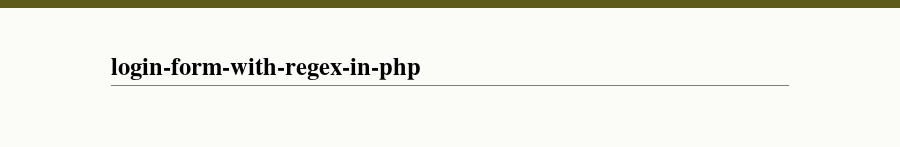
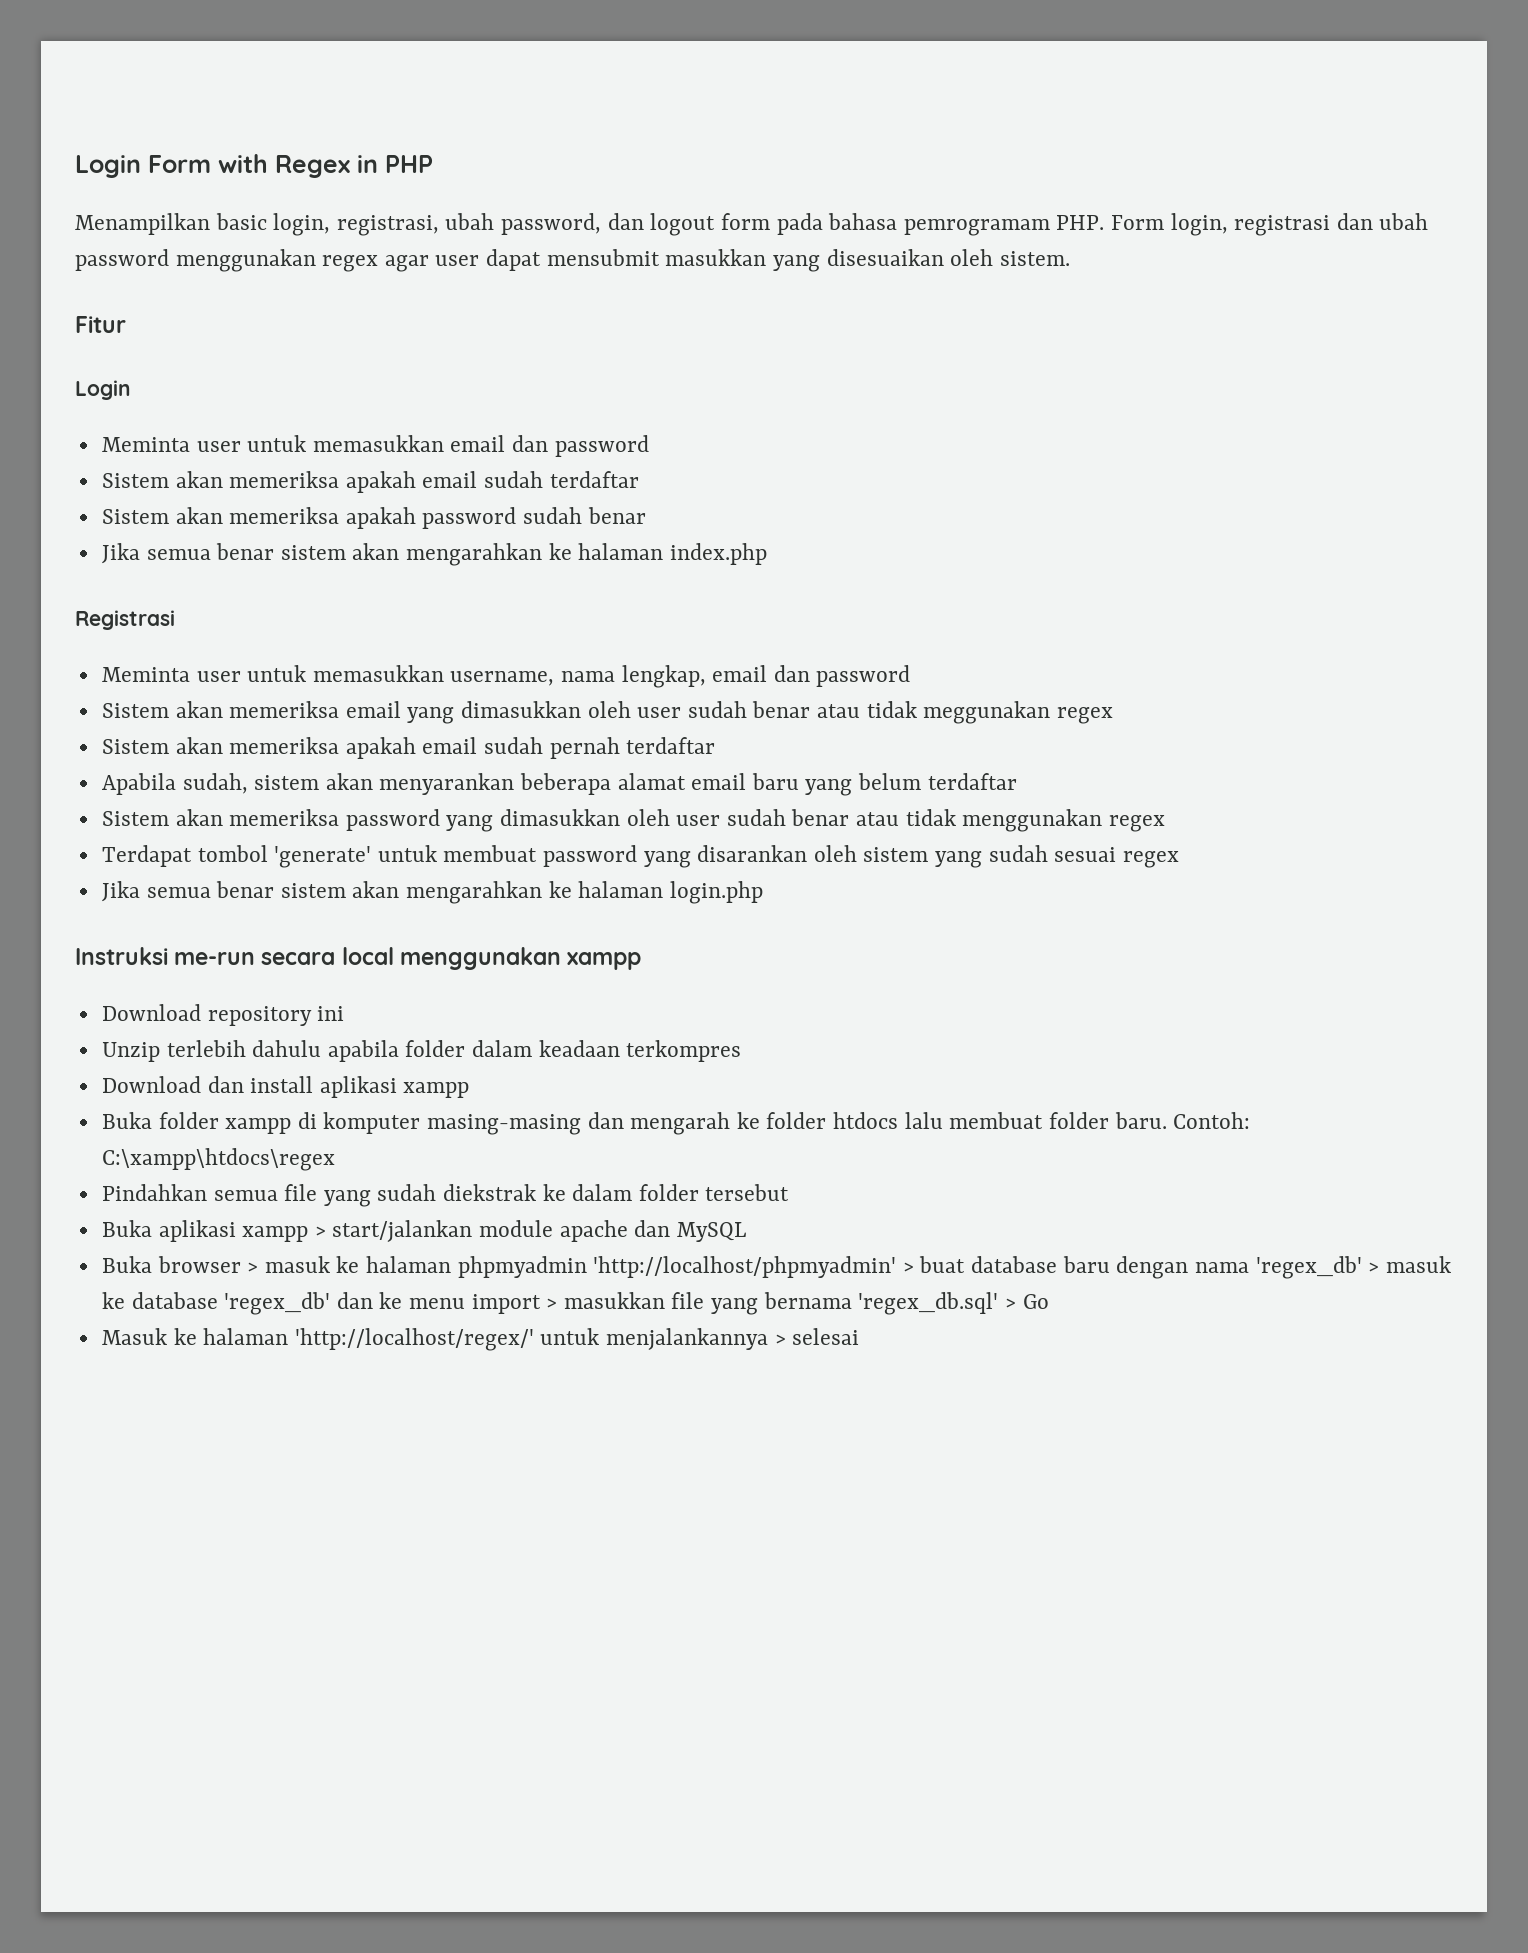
[111,58,421,80] login-form-with-regex-in-php -> [75,154,433,178] [75,213,1429,236] [75,249,1070,272] [75,316,126,333] [75,380,131,400] [101,435,649,457] [101,471,639,493] [101,507,646,529] [101,543,767,566] [75,610,175,630] [101,665,911,688] [101,701,1113,724] [101,737,716,759] [101,773,1017,796] [101,809,1165,832] [101,845,1179,868] [101,881,763,904] [75,947,642,970] [101,1004,345,1026] [101,1040,742,1062] [101,1076,470,1098] [101,1112,1251,1135] [101,1148,335,1171] [101,1184,790,1207] [101,1220,746,1242] [101,1256,1451,1279] [101,1292,1049,1315] [101,1328,860,1351] Login Form with Regex in PHP // Menampilkan basic login, registrasi, ubah password, dan logout form pada bahasa pemrogramam PHP. Form login, registrasi dan ubah password menggunakan regex agar user dapat mensubmit masukkan yang disesuaikan oleh sistem. // Fitur // Login // Meminta user untuk memasukkan email dan password // Sistem akan memeriksa apakah email sudah terdaftar // Sistem akan memeriksa apakah password sudah benar // Jika semua benar sistem akan mengarahkan ke halaman index.php // Registrasi // Meminta user untuk memasukkan username, nama lengkap, email dan password // Sistem akan memeriksa email yang dimasukkan oleh user sudah benar atau tidak meggunakan regex // Sistem akan memeriksa apakah email sudah pernah terdaftar // Apabila sudah, sistem akan menyarankan beberapa alamat email baru yang belum terdaftar // Sistem akan memeriksa password yang dimasukkan oleh user sudah benar atau tidak menggunakan regex // Terdapat tombol 'generate' untuk membuat password yang disarankan oleh sistem yang sudah sesuai regex // Jika semua benar sistem akan mengarahkan ke halaman login.php // Instruksi me-run secara local menggunakan xampp // Download repository ini // Unzip terlebih dahulu apabila folder dalam keadaan terkompres // Download dan install aplikasi xampp // Buka folder xampp di komputer masing-masing dan mengarah ke folder htdocs lalu membuat folder baru. Contoh: C:\xampp\htdocs\regex // Pindahkan semua file yang sudah diekstrak ke dalam folder tersebut // Buka aplikasi xampp > start/jalankan module apache dan MySQL // Buka browser > masuk ke halaman phpmyadmin 'http://localhost/phpmyadmin' > buat database baru dengan nama 'regex_db' > masuk ke database 'regex_db' dan ke menu import > masukkan file yang bernama 'regex_db.sql' > Go // Masuk ke halaman 'http://localhost/regex/' untuk menjalankannya > selesai

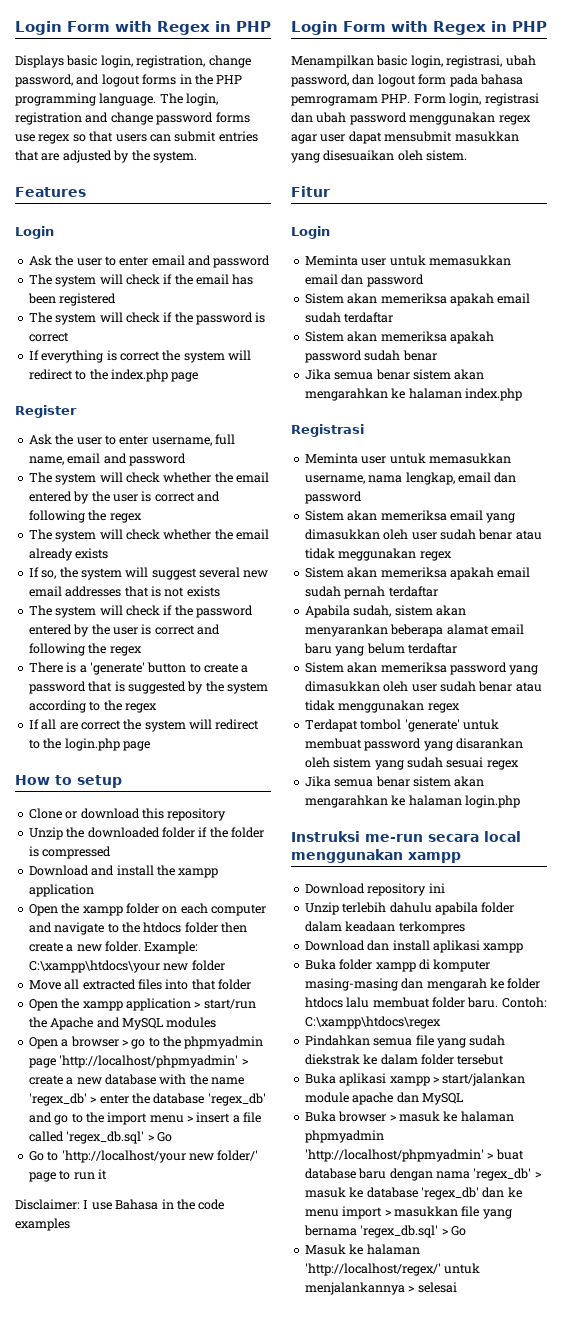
[75,154,433,178] Login Form with Regex in PHP -> [15,21,271,35] [15,55,251,68] [15,74,243,87] [15,93,219,106] [15,112,250,125] [15,131,258,144] [15,150,197,163] [15,187,86,197] [15,226,54,239] [28,255,271,268] [28,274,254,287] [27,293,117,306] [28,312,266,325] [28,332,69,342] [28,350,251,363] [28,369,199,382] [15,405,77,418] [28,434,235,446] [28,453,186,466] [28,472,269,485] [28,491,220,504] [28,510,142,523] [28,529,269,542] [28,548,109,561] [28,567,269,580] [28,586,220,597] [28,605,253,618] [28,624,220,637] [28,643,142,656] [28,662,249,675] [28,681,268,694] [28,700,157,713] [28,719,260,732] [28,738,150,751] [15,775,122,788] [28,808,227,821] [28,827,264,840] [28,846,112,859] [28,865,219,878] [28,884,94,897] [28,903,266,916] [28,922,247,935] [28,941,199,954] [28,960,225,973] [28,979,251,990] [28,998,256,1011] [28,1017,217,1030] [28,1036,264,1049] [28,1055,248,1068] [28,1074,244,1085] [28,1093,266,1106] [28,1112,262,1125] [28,1131,172,1144] [28,1150,259,1163] [28,1169,107,1182] [15,1199,225,1210] [15,1218,70,1231] [291,21,547,35] Login Form with Regex in PHP // Displays basic login, registration, change password, and logout forms in the PHP programming language. The login, registration and change password forms use regex so that users can submit entries that are adjusted by the system. // Features // Login // Ask the user to enter email and password // The system will check if the email has been registered // The system will check if the password is correct // If everything is correct the system will redirect to the index.php page // Register // Ask the user to enter username, full name, email and password // The system will check whether the email entered by the user is correct and following the regex // The system will check whether the email already exists // If so, the system will suggest several new email addresses that is not exists // The system will check if the password entered by the user is correct and following the regex // There is a 'generate' button to create a password that is suggested by the system according to the regex // If all are correct the system will redirect to the login.php page // How to setup // Clone or download this repository // Unzip the downloaded folder if the folder is compressed // Download and install the xampp application // Open the xampp folder on each computer and navigate to the htdocs folder then create a new folder. Example: C:\xampp\htdocs\your new folder // Move all extracted files into that folder // Open the xampp application > start/run the Apache and MySQL modules // Open a browser > go to the phpmyadmin page 'http://localhost/phpmyadmin' > create a new database with the name 'regex_db' > enter the database 'regex_db' and go to the import menu > insert a file called 'regex_db.sql' > Go // Go to 'http://localhost/your new folder/' page to run it // Disclaimer: I use Bahasa in the code examples // Login Form with Regex in PHP

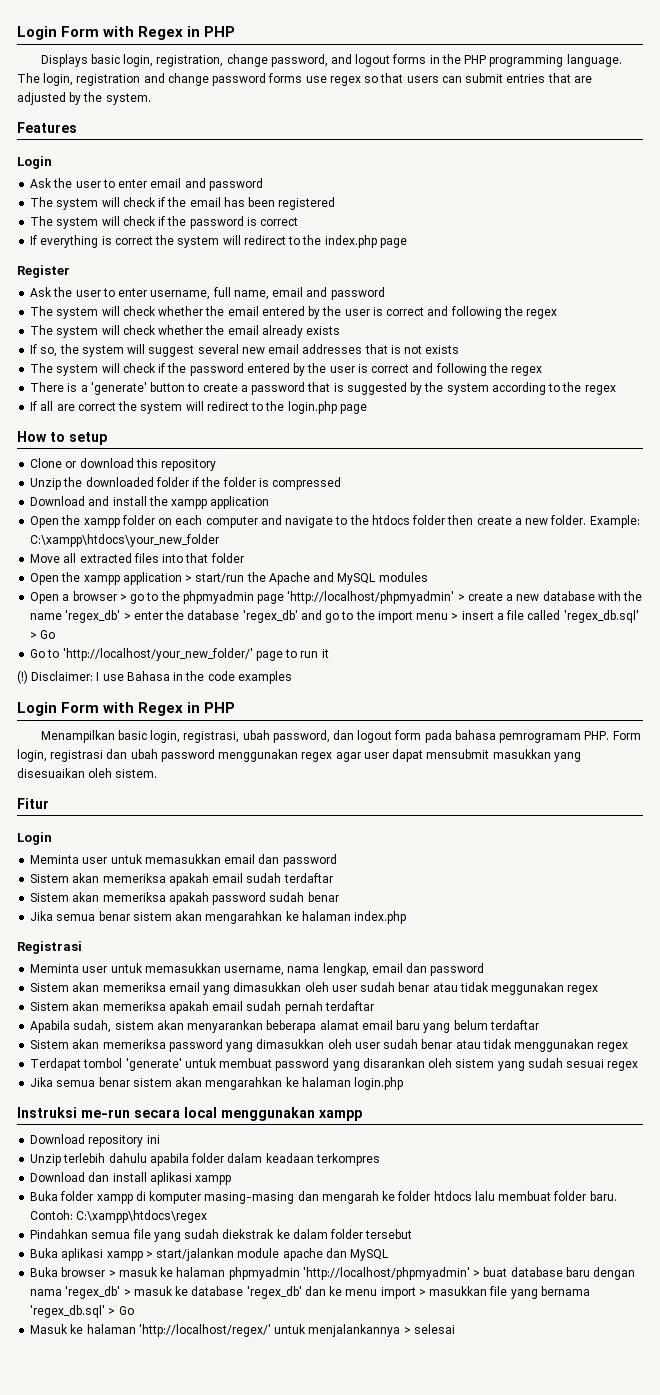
[28,960,225,973] C:\xampp\htdocs\your new folder -> [30,534,220,547] C:\xampp\htdocs\your_new_folder
[61,1150,259,1163] 'http://localhost/your new folder/' -> [62,648,253,661] 'http://localhost/your_new_folder/'
(107, 1174) none -> [17,670,28,684] (!)

